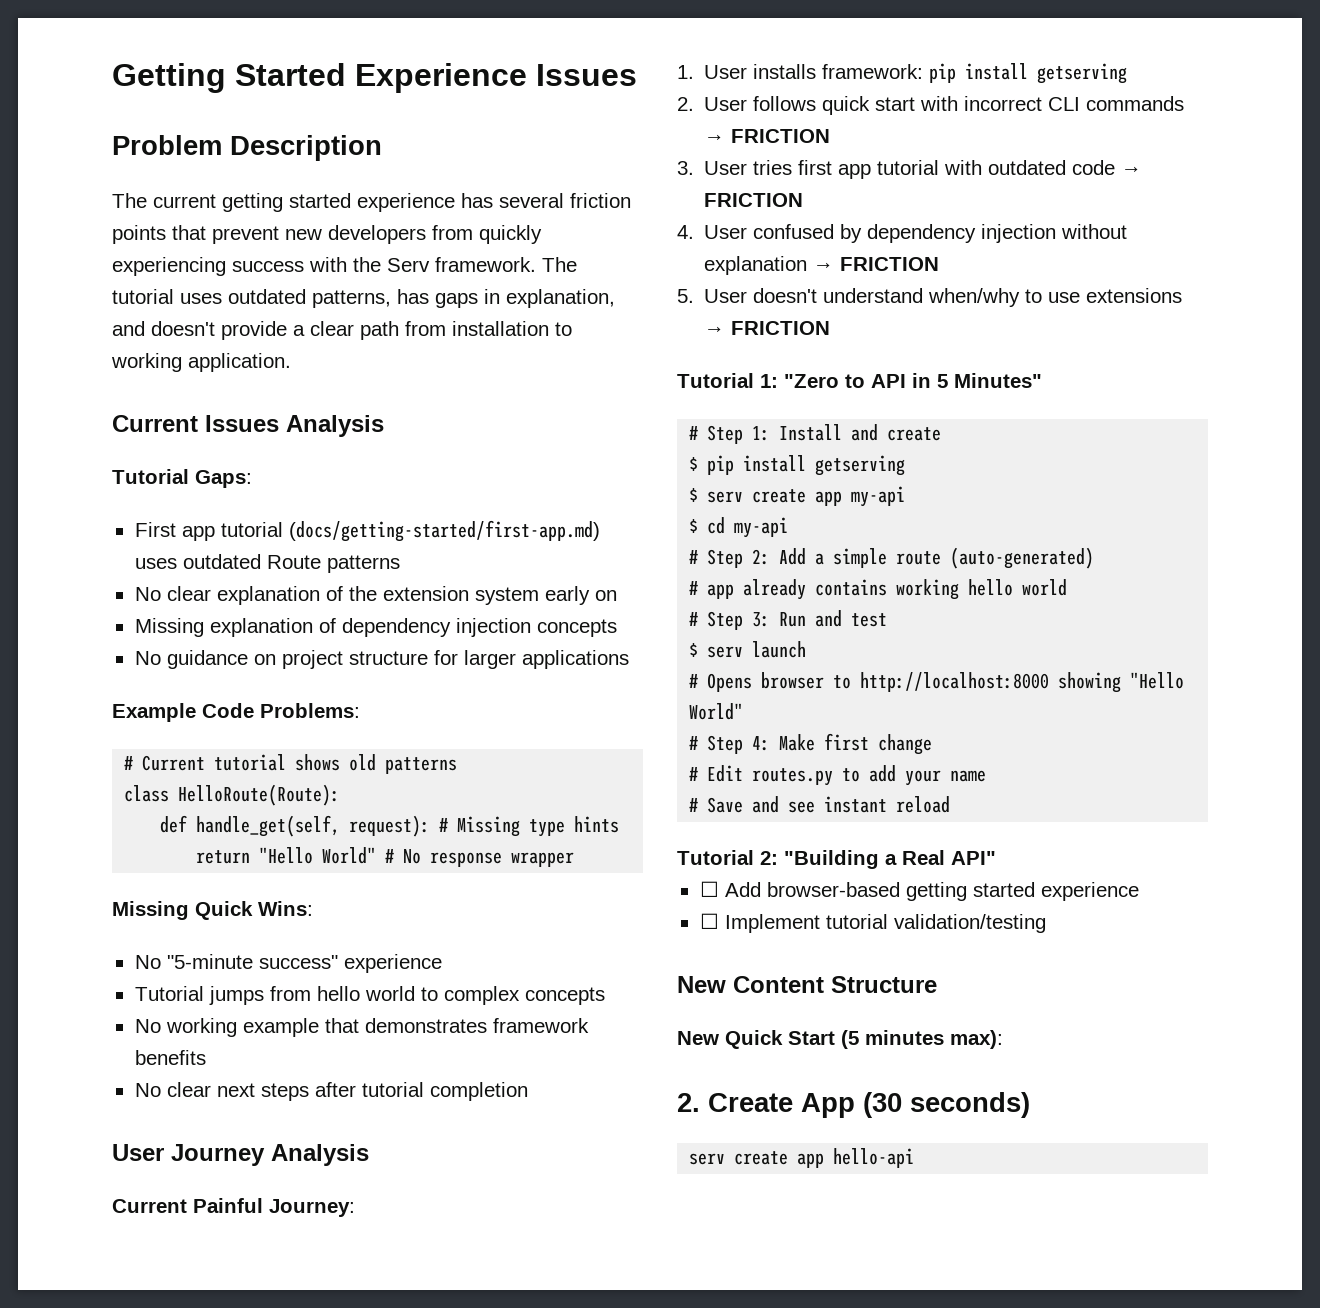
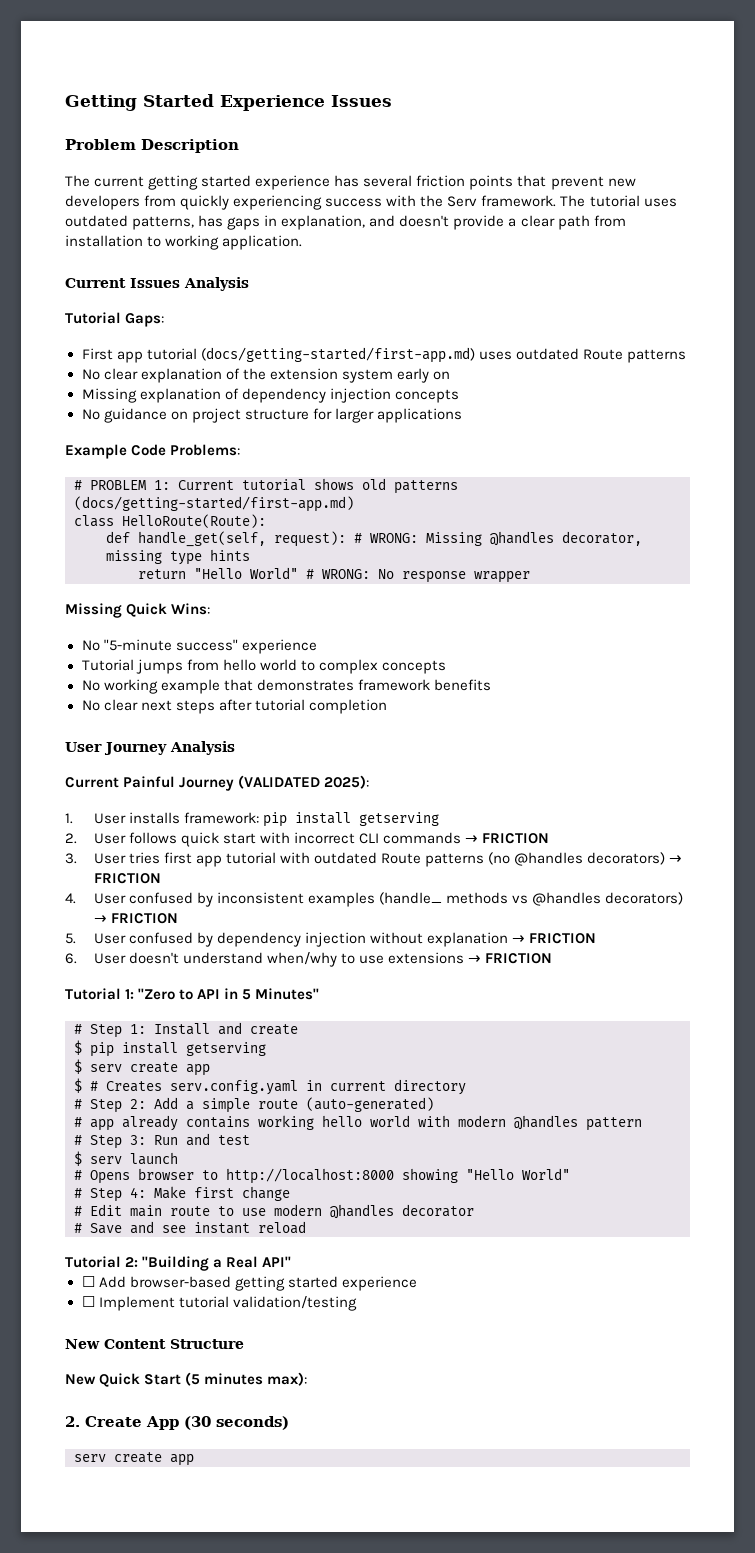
(134, 763) none -> [90,480,170,490] PROBLEM 1:
(458, 765) none -> [74,496,354,512] (docs/getting-started/first-app.md)
[457,816,521,837] Missing -> [370,531,642,546] [106,550,162,564] WRONG: Missing @handles decorator, missing
(395, 856) none -> [322,569,370,579] WRONG:
[269,1199,355,1217] Journey: -> [179,775,370,791] Journey (VALIDATED 2025):
[1072,160,1143,175] [704,193,804,207] [677,225,694,239] code → FRICTION // 4. -> [380,852,683,867] [93,873,161,884] [65,892,683,907] [93,913,178,924] [65,933,76,944] Route patterns (no @handles decorators) → FRICTION // 4. User confused by inconsistent examples (handle_ methods vs @handles decorators) → FRICTION // 5.
[677,289,694,303] 5. -> [65,953,77,964] 6.
[851,486,906,507] [689,517,789,538] my-api // $ cd my-api -> [74,1078,466,1095] // $ # Creates serv.config.yaml in current directory
(1068, 587) none -> [418,1115,642,1131] with modern @handles pattern
[752,765,987,786] routes.py to add your name -> [130,1204,474,1219] main route to use modern @handles decorator
[833,1148,915,1168] hello-api -> (194, 1460) none

